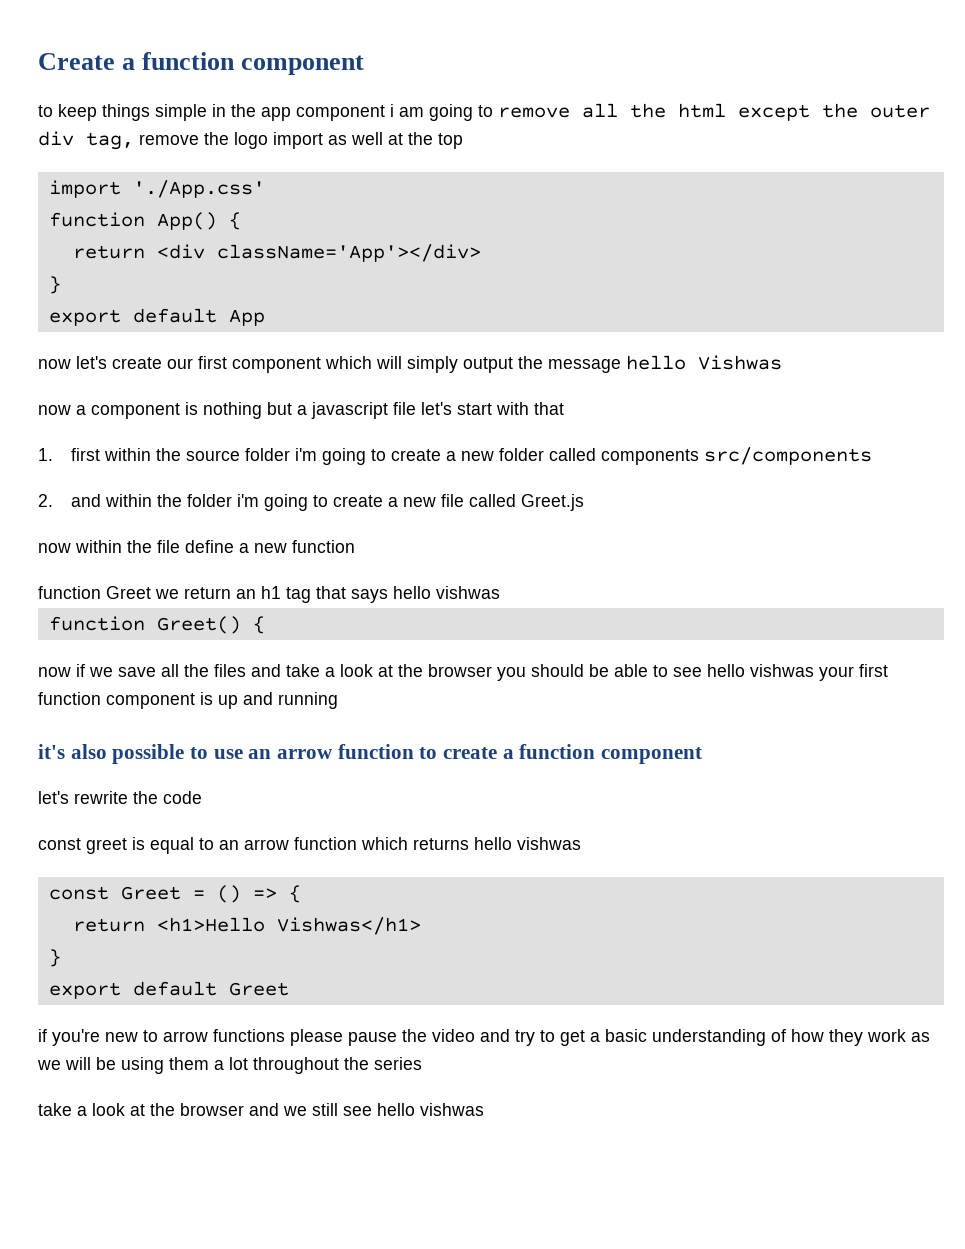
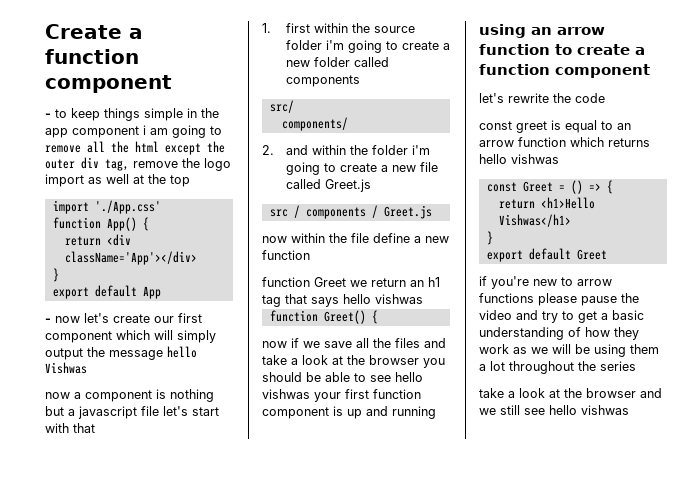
(365, 65) none -> [45,113,51,118] -
(265, 317) none -> [45,318,51,323] -
[704,447,873,465] src/components -> [269,100,294,113] [281,117,348,131] // src/ // components/
(585, 502) none -> [269,205,432,219] // src / components / Greet.js
[38,744,243,764] it's also possible to use -> [479,24,526,38] using

